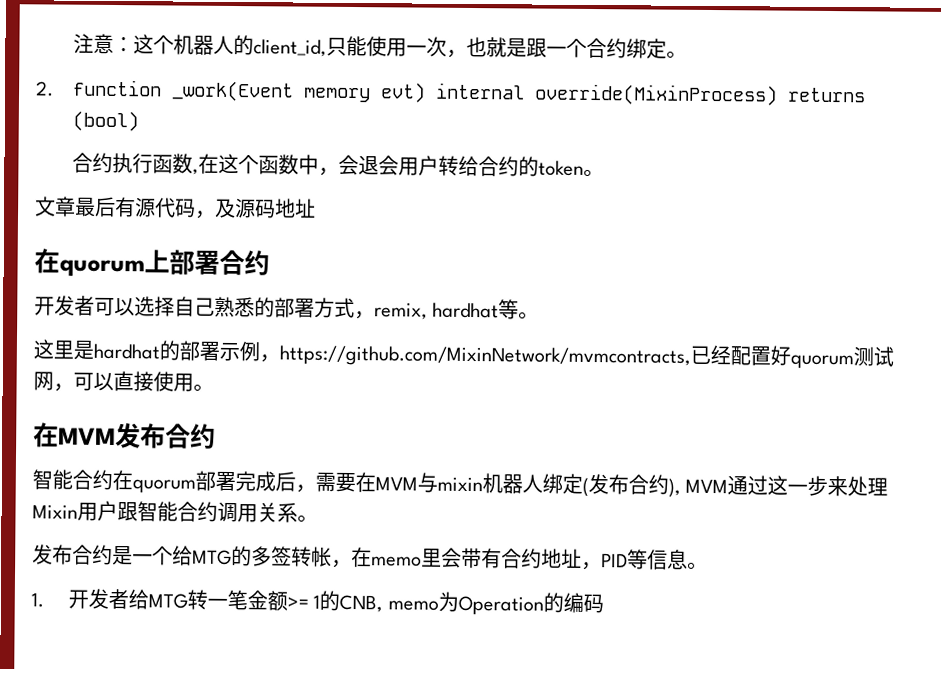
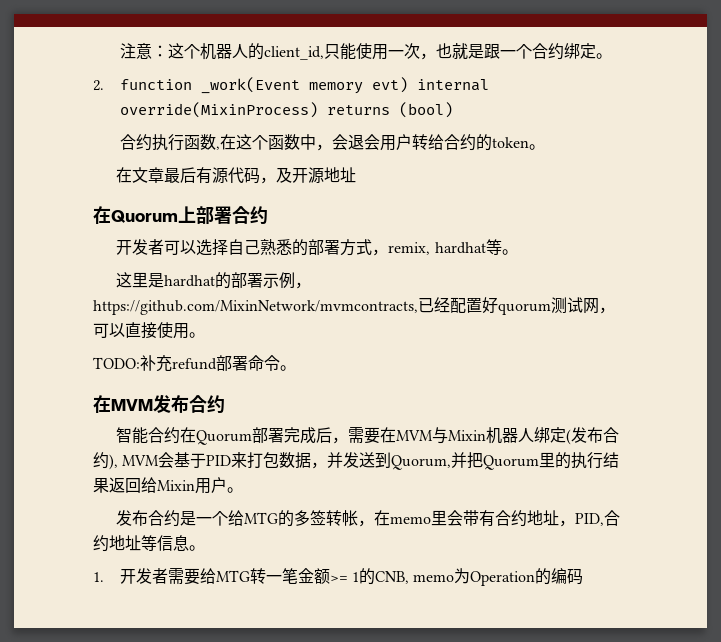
(604, 173) none -> [116,167,133,183] 在
[235,198,276,219] 源码 -> [292,167,325,184] 开源
[59,259,145,278] quorum -> [111,210,178,223] Quorum
(214, 387) none -> [93,355,296,372] // TODO:补充refund部署命令。
[132,479,196,494] quorum -> [196,430,253,445] Quorum
[437,476,483,492] mixin -> [448,430,487,441] Mixin
[727,475,889,497] [32,500,298,523] 通过这一步来处理Mixin用户跟智能合约调用关系 -> [158,452,620,470] [93,477,227,494] 会基于PID来打包数据，并发送到Quorum,并把Quorum里的执行结果返回给Mixin用户
[601,553,628,568] PID -> [575,510,621,526] [93,535,141,552] PID,合约地址
(129, 599) none -> [167,568,200,585] 需要

